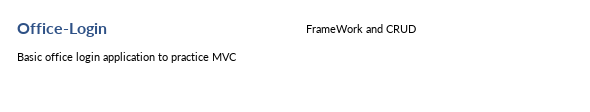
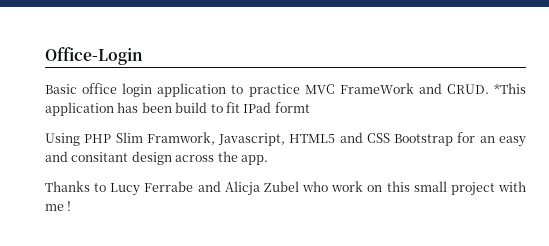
[386,25,416,33] CRUD -> [446,83,526,94] [45,102,310,116] [45,132,526,147] [45,151,268,165] [45,181,526,196] [45,201,72,211] CRUD. *This application has been build to fit IPad formt // Using PHP Slim Framwork, Javascript, HTML5 and CSS Bootstrap for an easy and consitant design across the app. // Thanks to Lucy Ferrabe and Alicja Zubel who work on this small project with me !

